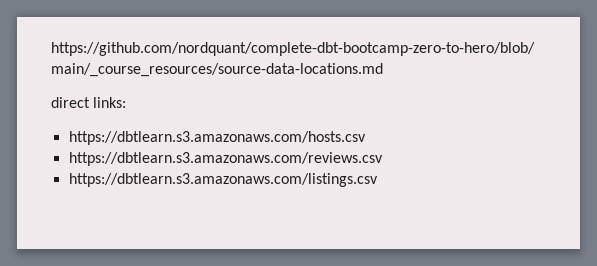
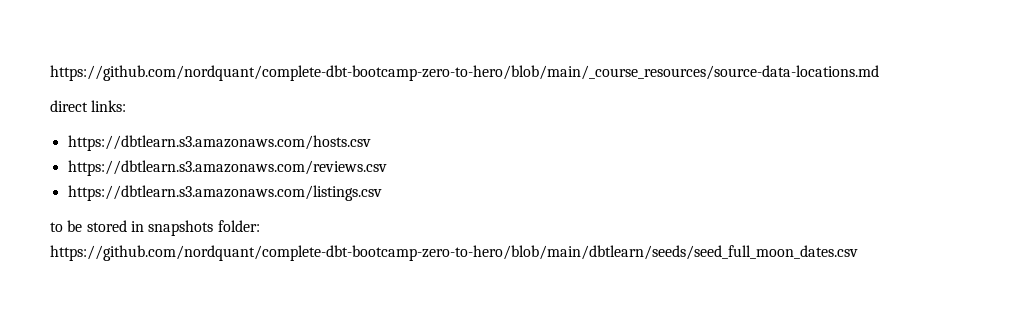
(378, 180) none -> [50,220,260,236] [50,245,858,261] // to be stored in snapshots folder: https://github.com/nordquant/complete-dbt-bootcamp-zero-to-hero/blob/main/dbtlearn/seeds/seed_full_moon_dates.csv

